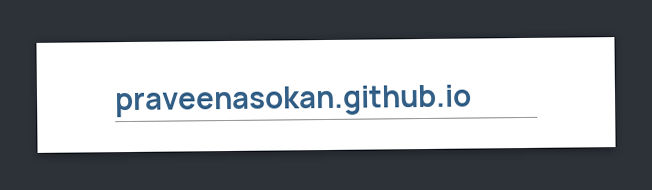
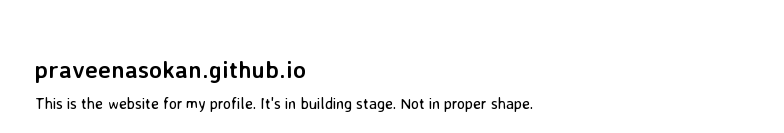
(472, 101) none -> [35,97,533,112] // This is the website for my profile. It's in building stage. Not in proper shape.

